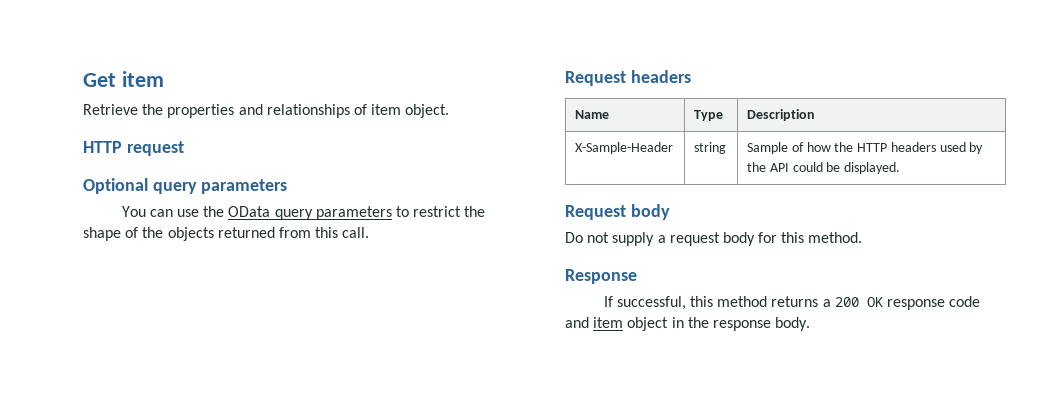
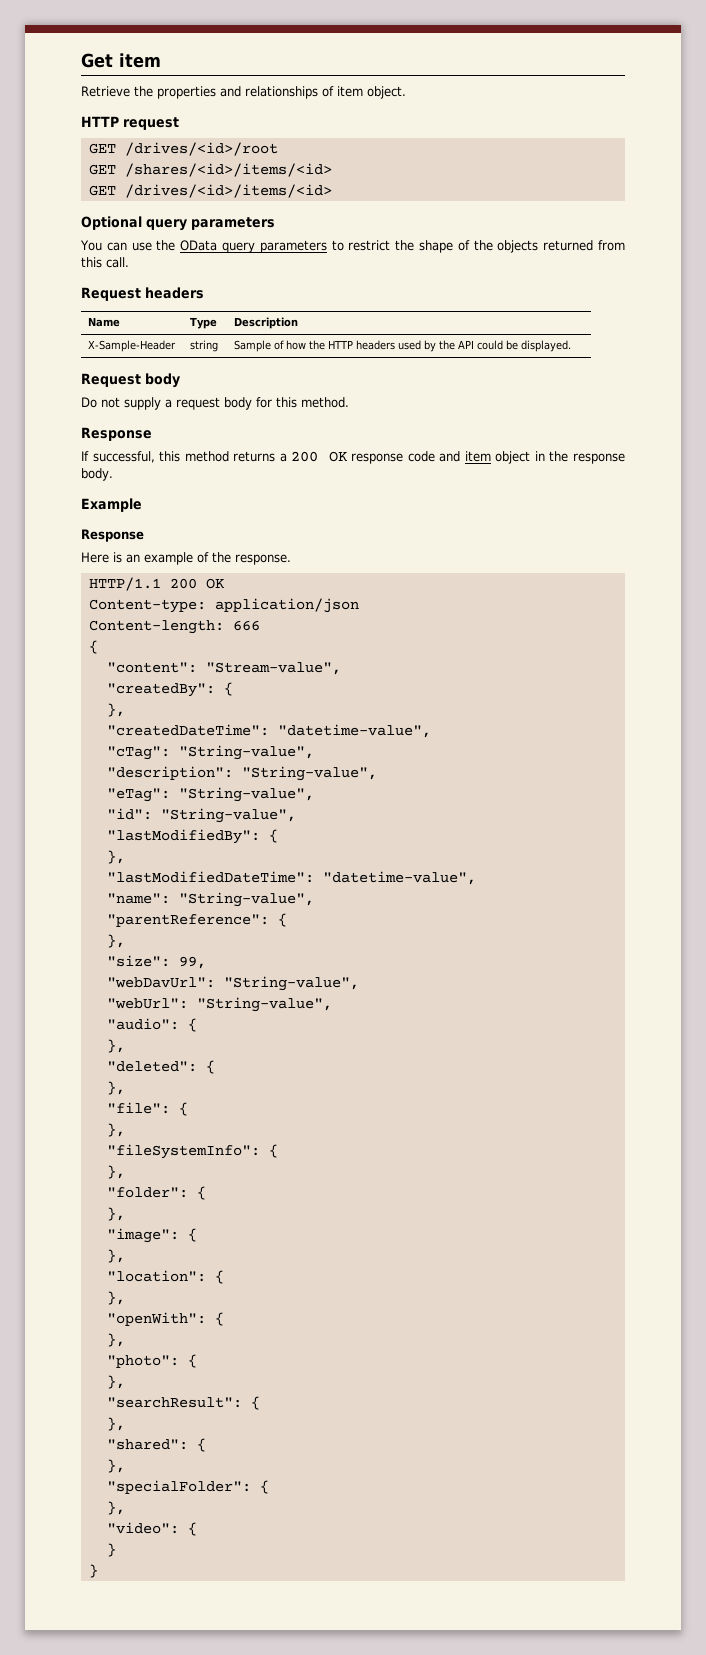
(184, 148) none -> [88,142,278,156] [88,163,332,177] [88,184,332,198] // GET /drives/<id>/root // GET /shares/<id>/items/<id> // GET /drives/<id>/items/<id>
(811, 324) none -> [81,498,142,512] [81,529,144,542] [81,552,291,565] [88,577,224,591] [88,598,359,613] [88,620,260,634] [88,640,98,654] [106,662,341,675] [106,682,233,697] [106,703,125,717] [106,724,431,738] [106,745,314,760] [106,766,377,781] [106,787,314,802] [106,808,296,823] [106,829,278,844] [106,850,125,864] [106,871,476,885] [106,892,314,907] [106,913,287,927] [106,934,125,948] [106,955,206,969] [106,976,359,991] [106,997,332,1012] [106,1018,197,1032] [106,1039,125,1053] [106,1060,215,1074] [106,1081,125,1095] [106,1102,188,1116] [106,1123,125,1137] [106,1144,278,1159] [106,1165,125,1179] [106,1186,206,1200] [106,1207,125,1221] [106,1228,197,1243] [106,1249,125,1263] [106,1270,224,1284] [106,1291,125,1305] [106,1312,224,1326] [106,1333,125,1347] [106,1354,197,1368] [106,1375,125,1389] [106,1396,260,1410] [106,1417,125,1431] [106,1438,206,1452] [106,1459,125,1473] [106,1480,269,1494] [106,1501,125,1515] [106,1522,197,1536] [106,1543,116,1557] [88,1564,98,1578] // Example // Response // Here is an example of the response. // HTTP/1.1 200 OK // Content-type: application/json // Content-length: 666 // { // "content": "Stream-value", // "createdBy": { // }, // "createdDateTime": "datetime-value", // "cTag": "String-value", // "description": "String-value", // "eTag": "String-value", // "id": "String-value", // "lastModifiedBy": { // }, // "lastModifiedDateTime": "datetime-value", // "name": "String-value", // "parentReference": { // }, // "size": 99, // "webDavUrl": "String-value", // "webUrl": "String-value", // "audio": { // }, // "deleted": { // }, // "file": { // }, // "fileSystemInfo": { // }, // "folder": { // }, // "image": { // }, // "location": { // }, // "openWith": { // }, // "photo": { // }, // "searchResult": { // }, // "shared": { // }, // "specialFolder": { // }, // "video": { // } // }

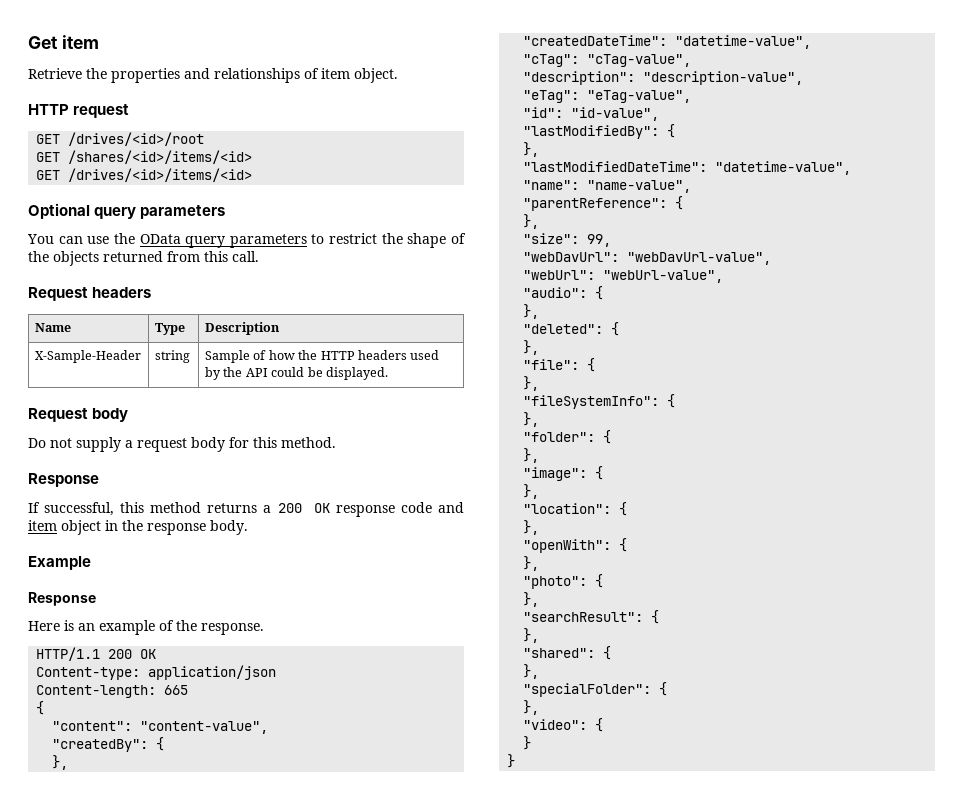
[232,620,260,631] 666 -> [164,685,189,695] 665
[205,662,341,675] "Stream-value", -> [140,721,269,734] "content-value",
[178,745,314,760] "String-value", -> [587,54,692,67] "cTag-value",
[241,766,377,781] "String-value", -> [643,71,804,85] "description-value",
[178,787,314,802] "String-value", -> [587,90,692,103] "eTag-value",
[160,808,296,823] "String-value", -> [571,107,660,121] "id-value",
[178,892,314,907] "String-value", -> [587,180,692,193] "name-value",
[223,976,359,991] "String-value", -> [627,252,772,265] "webDavUrl-value",
[196,997,332,1012] "String-value", -> [603,270,724,283] "webUrl-value",

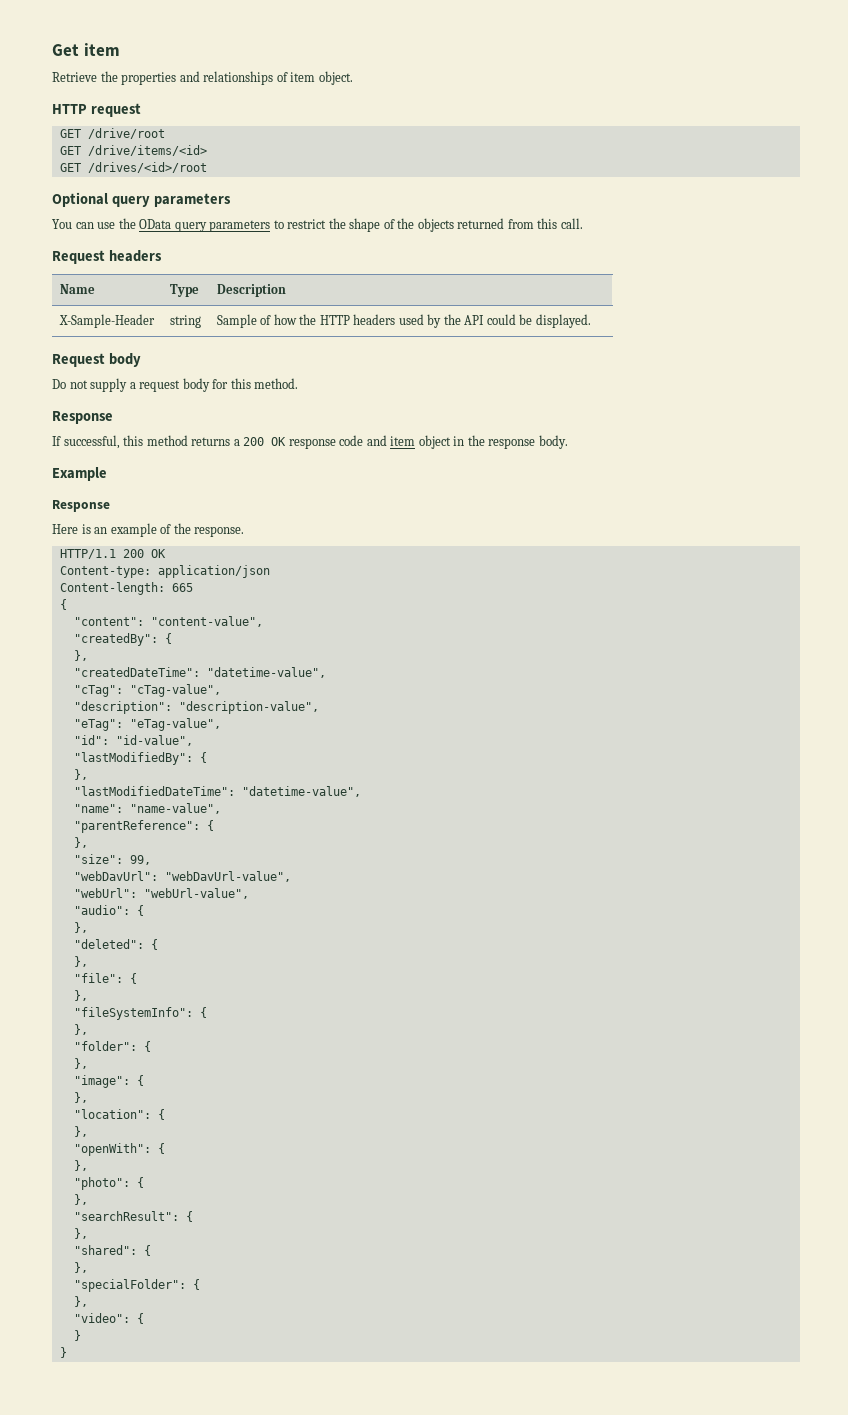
[68,132,205,146] [36,150,253,164] [36,168,253,182] /drives/<id>/root // GET /shares/<id>/items/<id> // GET /drives/<id>/items/<id> -> [87,128,165,139] [59,145,207,156] [59,162,207,173] /drive/root // GET /drive/items/<id> // GET /drives/<id>/root

